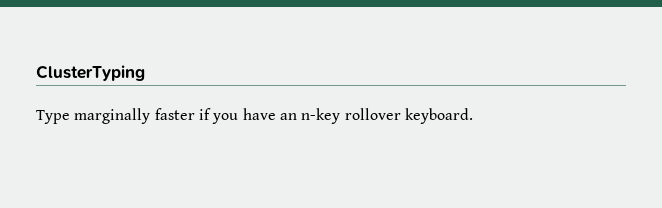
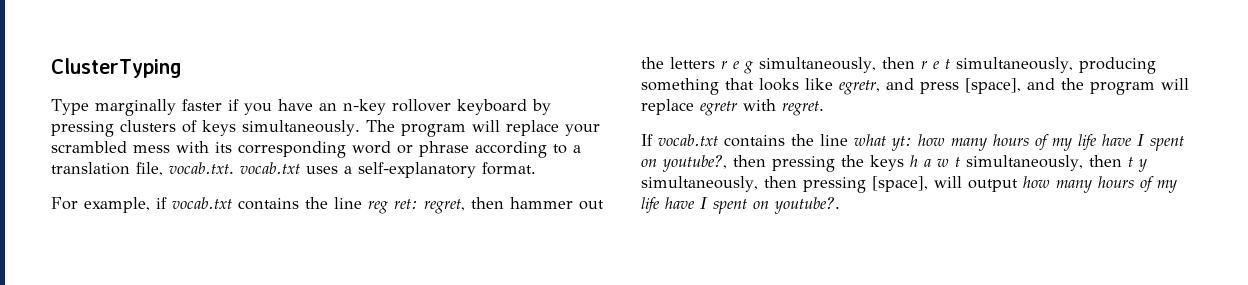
[404,108,473,124] keyboard. -> [456,99,551,115] [51,120,600,137] [51,141,581,158] [51,162,536,178] [51,197,604,214] [641,57,1156,74] [641,78,1189,95] [641,99,824,116] [641,134,1184,151] [641,155,1147,172] [641,176,1177,193] [641,197,840,214] keyboard by pressing clusters of keys simultaneously. The program will replace your scrambled mess with its corresponding word or phrase according to a translation file, vocab.txt. vocab.txt uses a self-explanatory format. // For example, if vocab.txt contains the line reg ret: regret, then hammer out the letters r e g simultaneously, then r e t simultaneously, producing something that looks like egretr, and press [space], and the program will replace egretr with regret. // If vocab.txt contains the line what yt: how many hours of my life have I spent on youtube?, then pressing the keys h a w t simultaneously, then t y simultaneously, then pressing [space], will output how many hours of my life have I spent on youtube?.

